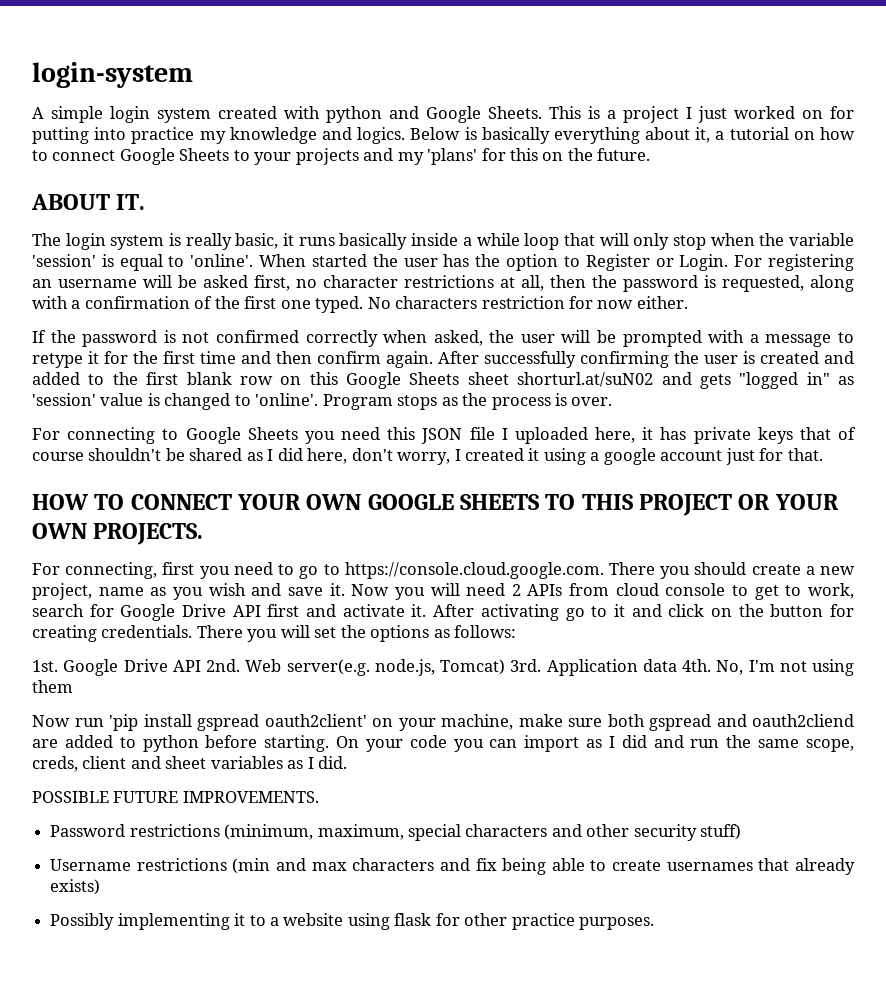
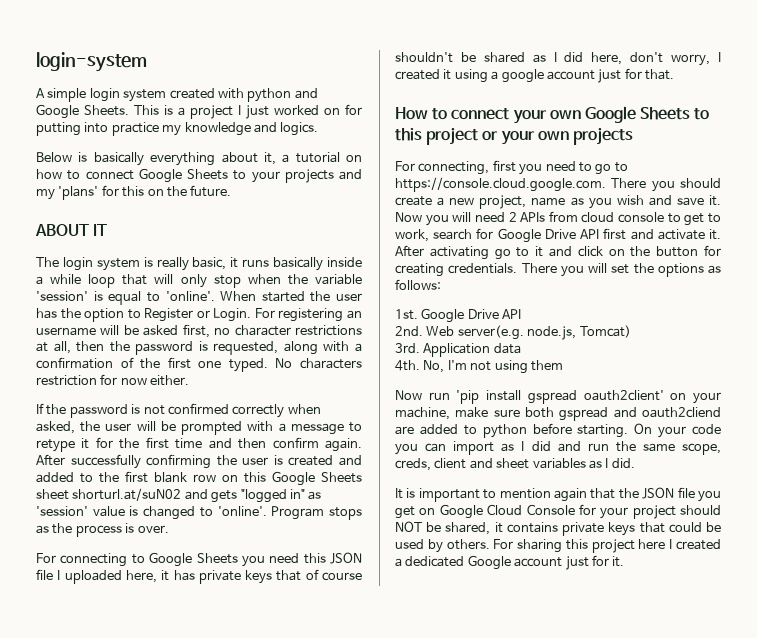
(406, 135) none -> (319, 129) //
[116,194,146,210] IT. -> [93,224,108,236] IT
[32,494,839,516] [32,523,204,545] HOW TO CONNECT YOUR OWN GOOGLE SHEETS TO THIS PROJECT OR YOUR OWN PROJECTS. -> [395,106,710,124] [395,127,633,145] How to connect your own Google Sheets to this project or your own projects
(201, 666) none -> (522, 314) //
(505, 667) none -> (632, 331) //
(677, 665) none -> (521, 348) //
[32,791,319,803] [50,824,742,841] [50,858,856,875] [50,879,101,895] [50,913,655,930] POSSIBLE FUTURE IMPROVEMENTS. // Password restrictions (minimum, maximum, special characters and other security stuff) // Username restrictions (min and max characters and fix being able to create usernames that already exists) // Possibly implementing it to a website using flask for other practice purposes. -> [395,487,721,502] [395,504,721,519] [395,521,721,536] [395,539,721,553] [395,555,625,570] It is important to mention again that the JSON file you get on Google Cloud Console for your project should NOT be shared, it contains private keys that could be used by others. For sharing this project here I created a dedicated Google account just for it.

